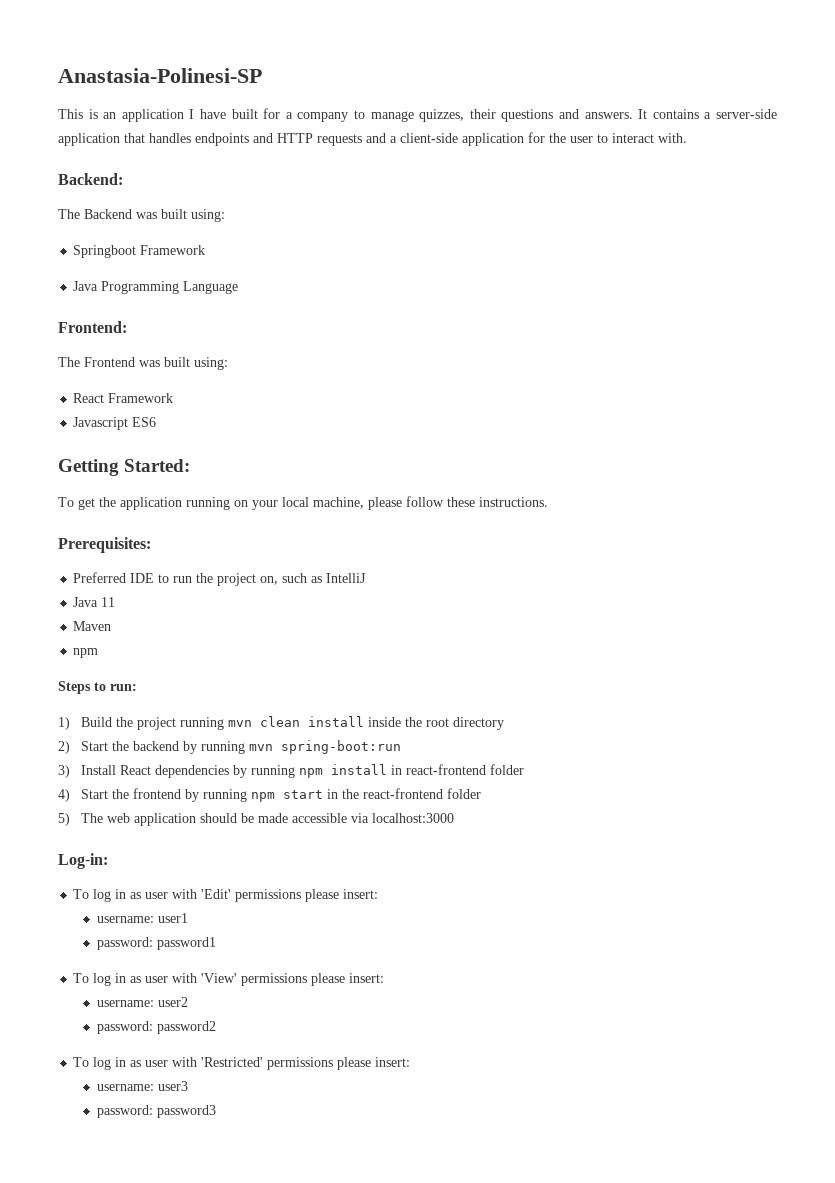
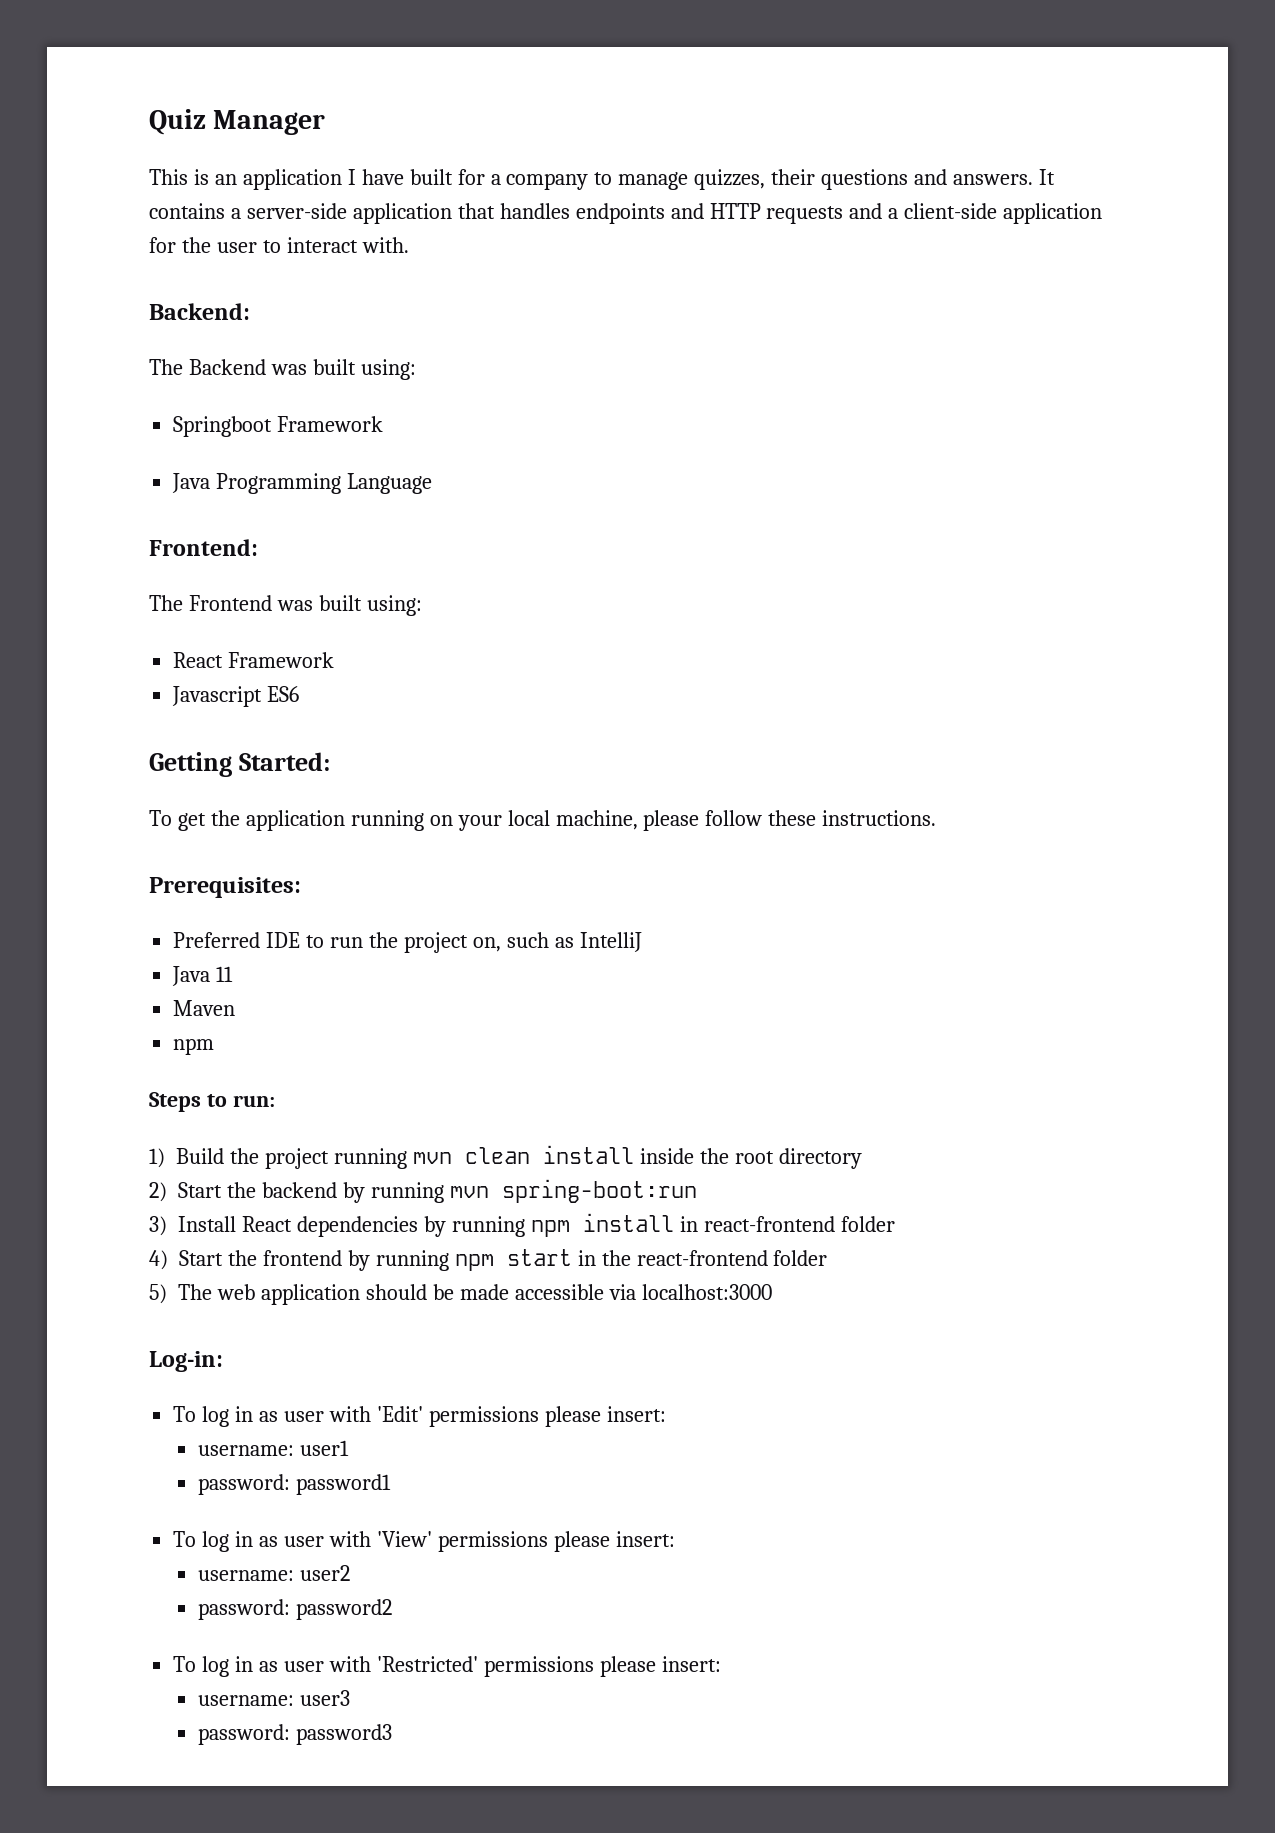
[58,68,262,83] Anastasia-Polinesi-SP -> [149,109,326,135] Quiz Manager

